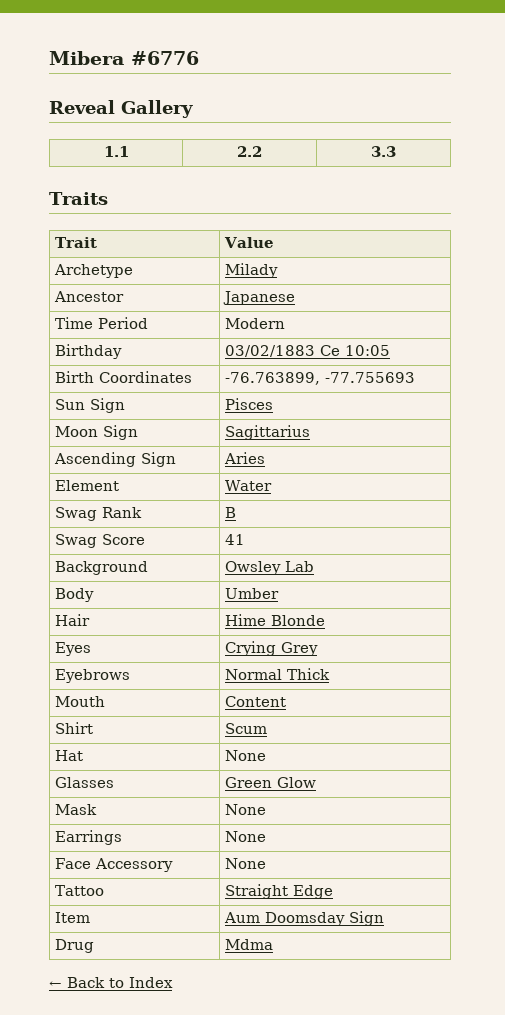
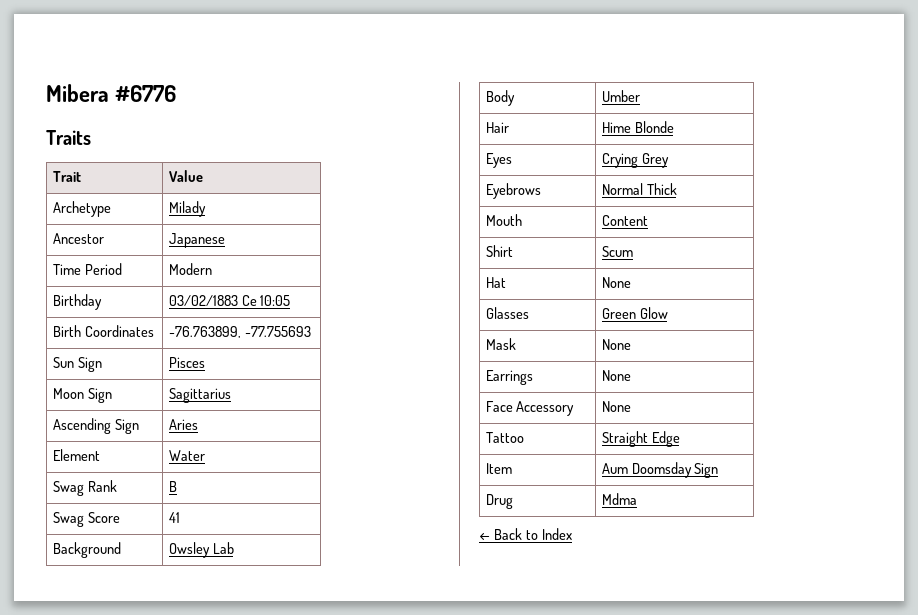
[49,100,193,118] [103,146,129,157] [237,146,262,157] [371,146,396,157] // Reveal Gallery // 1.1 | 2.2 | 3.3 -> (177, 93) none

